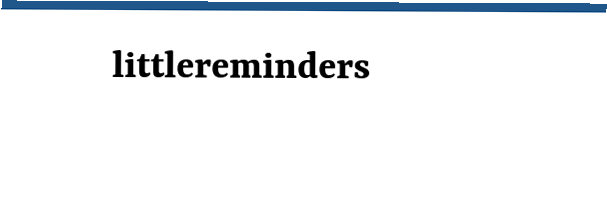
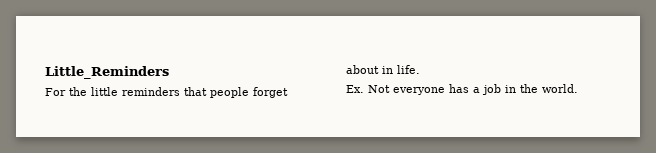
[112,49,371,79] littlereminders -> [45,66,169,79] [45,87,288,98] [346,65,420,74] [346,84,578,95] Little_Reminders // For the little reminders that people forget about in life. // Ex. Not everyone has a job in the world.

